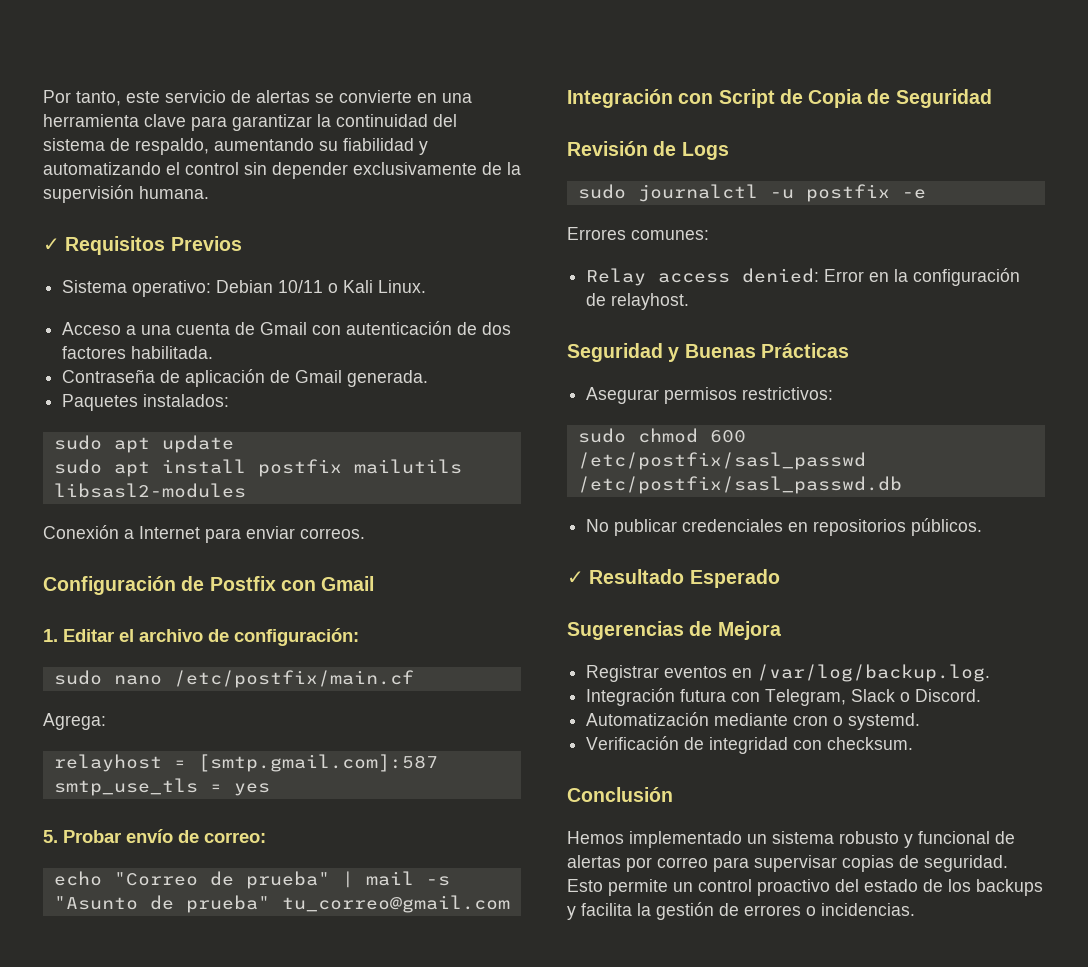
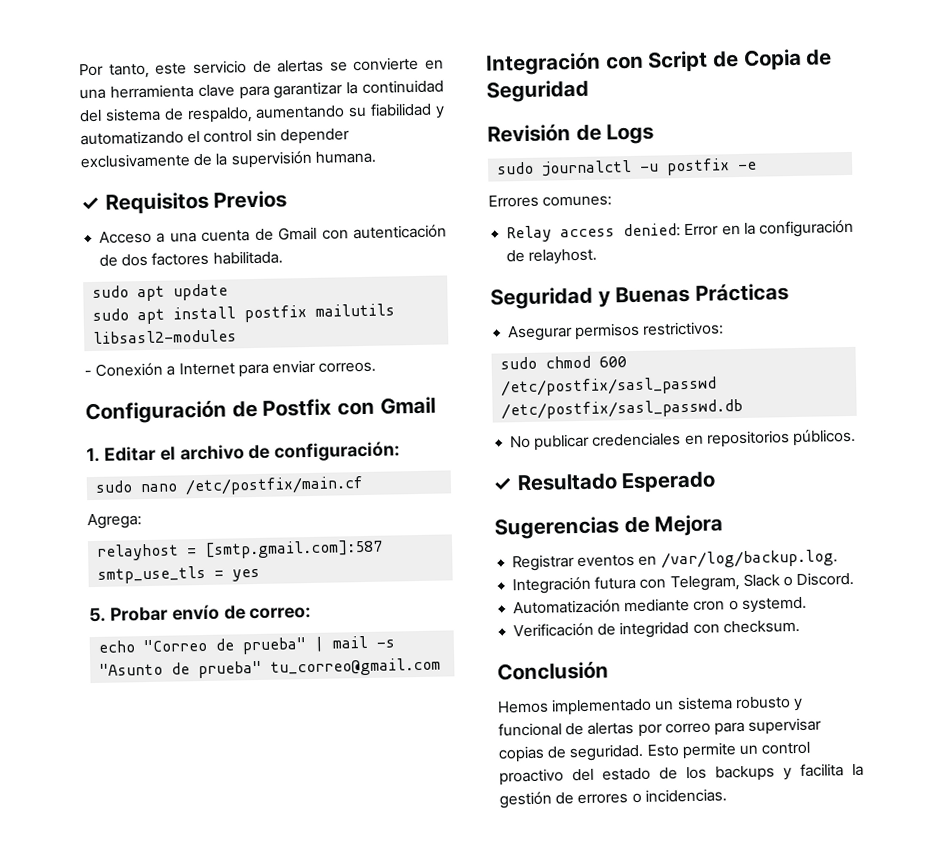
[62,280,427,297] // Sistema operativo: Debian 10/11 o Kali Linux. -> (288, 199) none
[62,369,429,387] [62,394,230,411] // Contraseña de aplicación de Gmail generada. // Paquetes instalados: -> (283, 257) none
(246, 490) none -> [84,370,92,377] -

